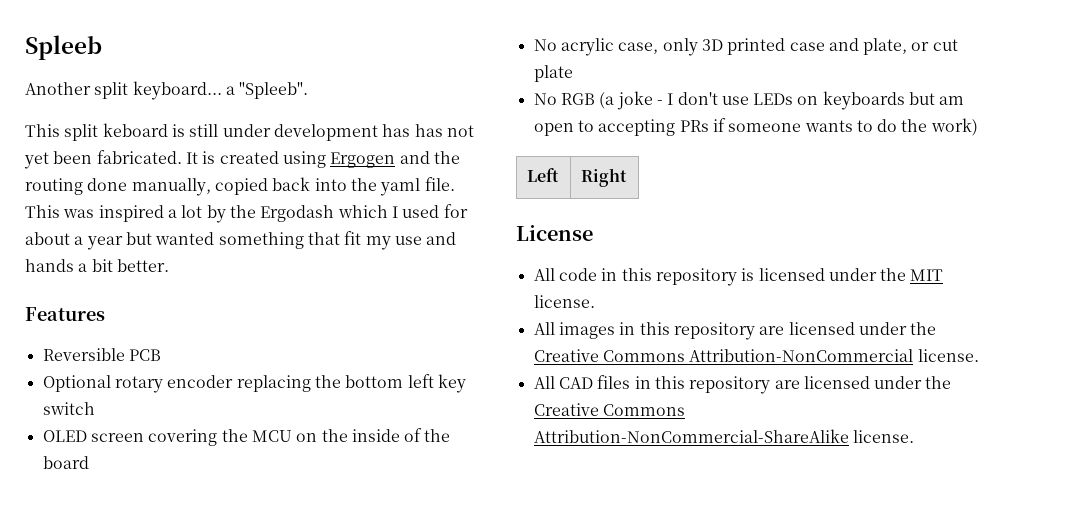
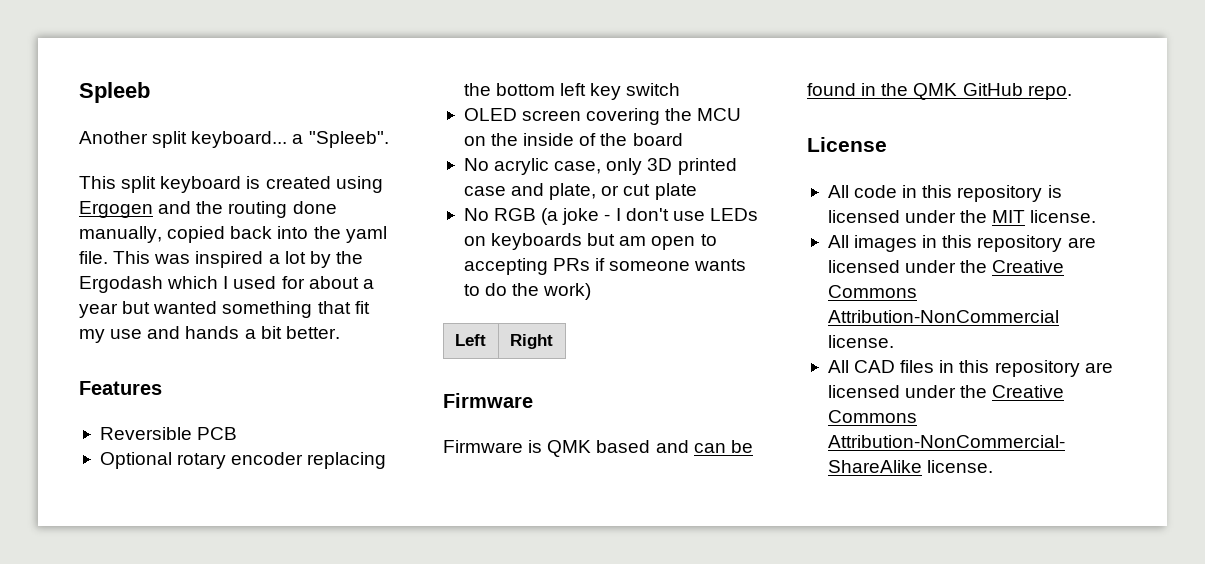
[102,123,474,141] [24,150,198,169] keboard is still under development has has not yet been fabricated. It -> [160,176,242,193] keyboard
(628, 177) none -> [443,393,533,408] [443,440,753,457] [807,83,1072,100] // Firmware // Firmware is QMK based and can be found in the QMK GitHub repo.

